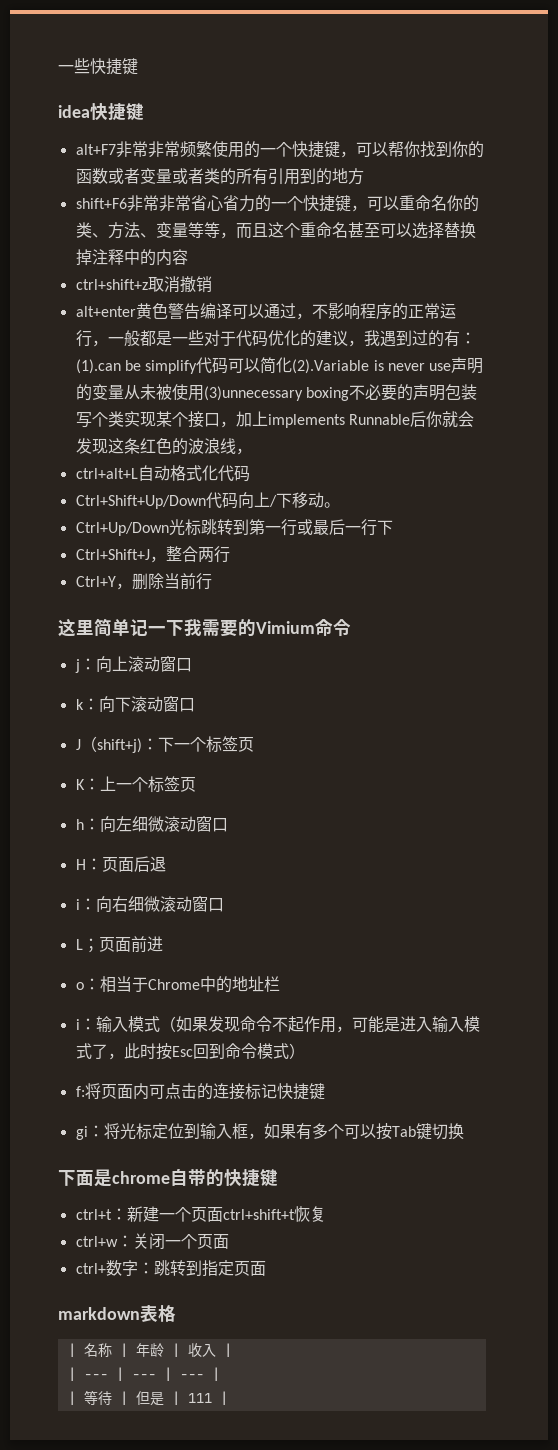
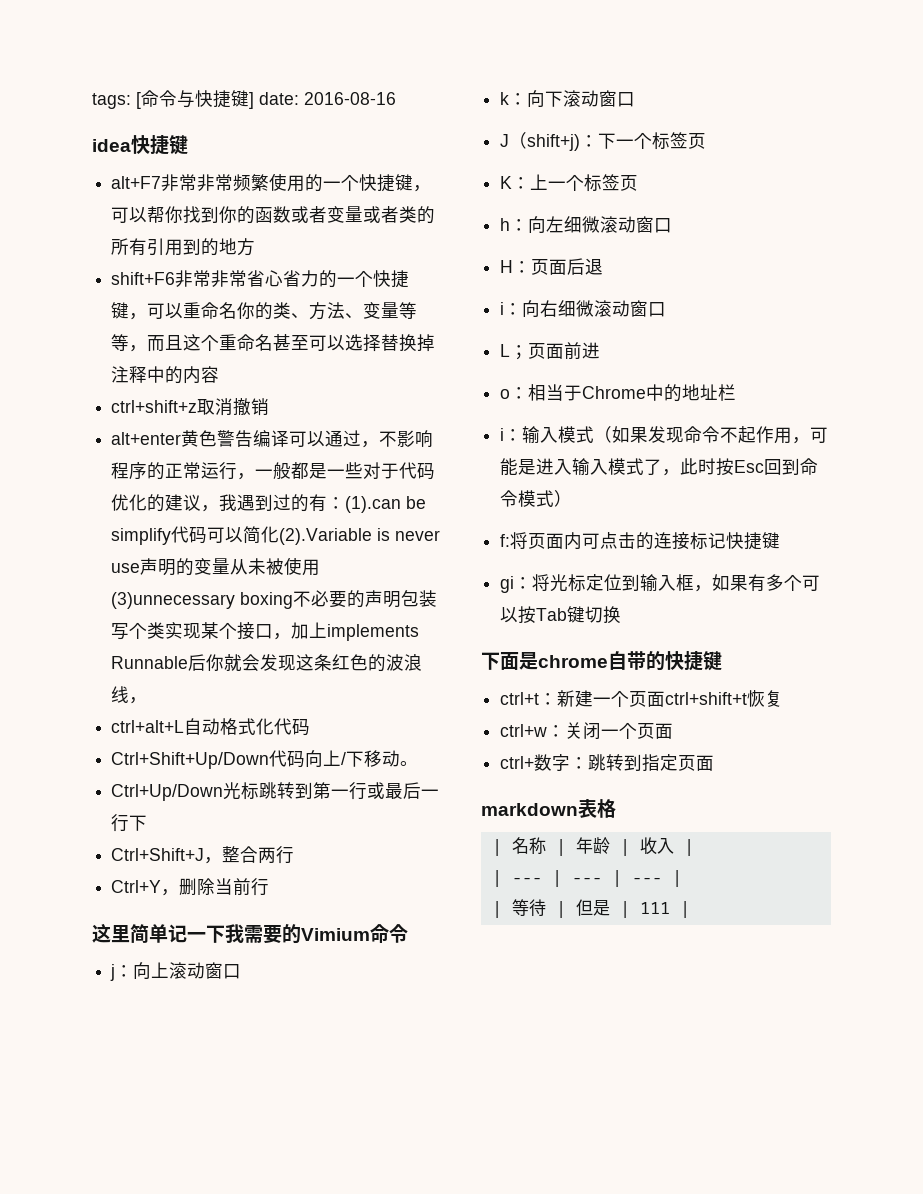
[58,58,138,75] 一些快捷键 -> [92,90,396,109] tags: [命令与快捷键] date: 2016-08-16

